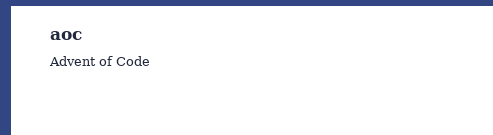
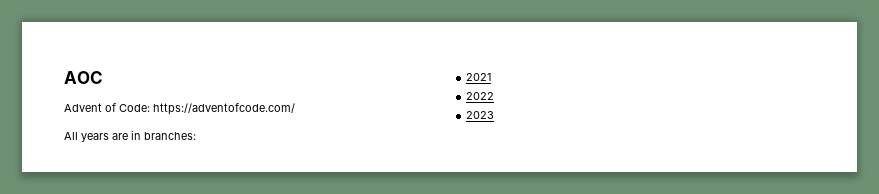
[50,31,82,40] aoc -> [64,71,103,84] AOC
[116,56,150,66] Code -> [119,103,295,115] [64,130,196,142] [466,73,492,81] [466,92,495,100] [466,111,495,119] Code: https://adventofcode.com/ // All years are in branches: // 2021 // 2022 // 2023

